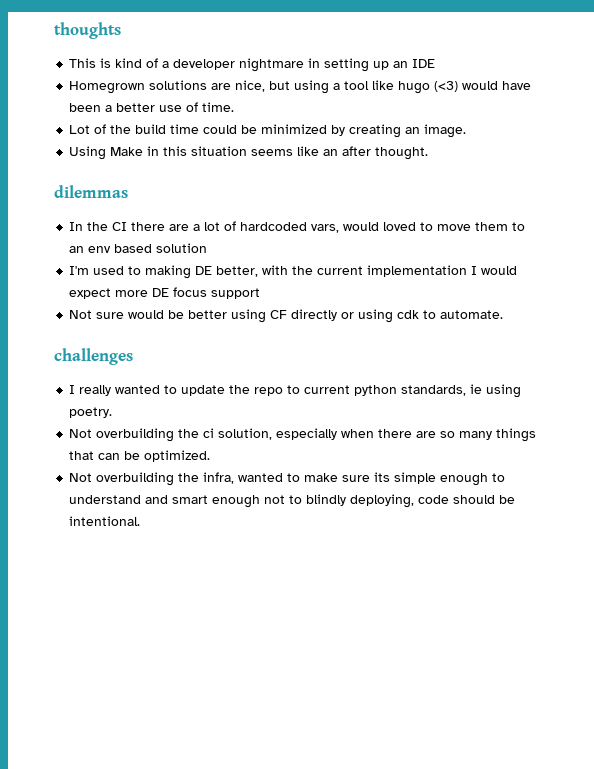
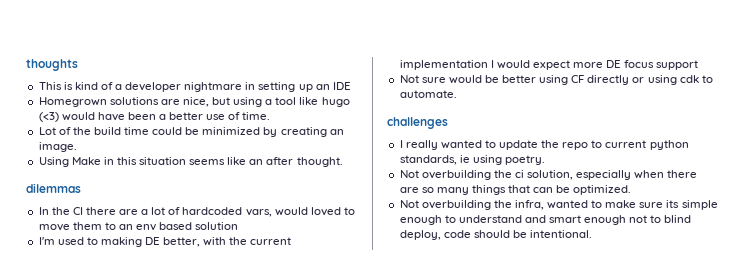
[306,494,415,508] blindly deploying, -> [664,215,692,223] [399,230,441,240] blind deploy,

